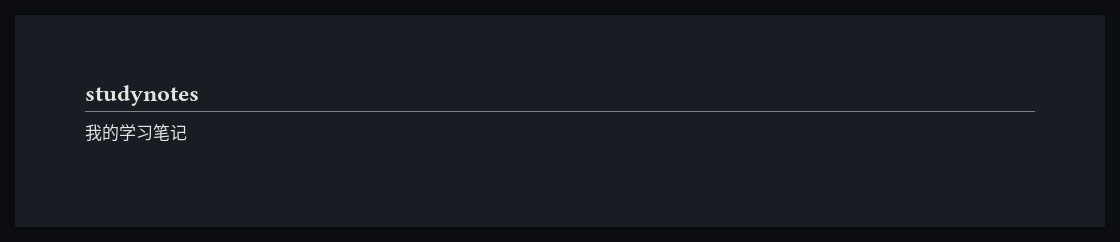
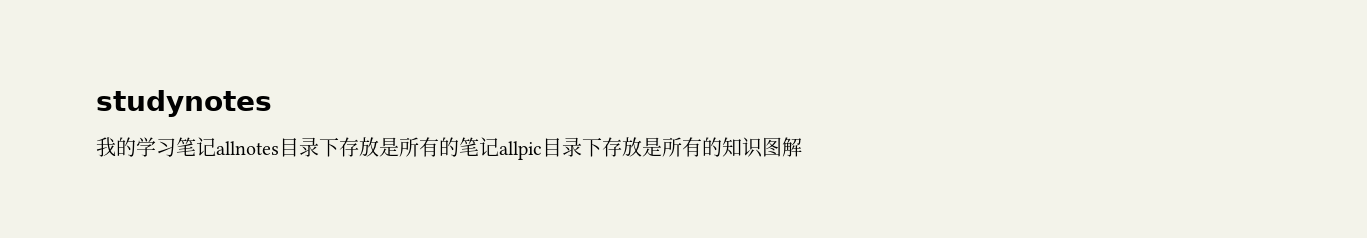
(187, 132) none -> [216,137,802,160] allnotes目录下存放是所有的笔记allpic目录下存放是所有的知识图解

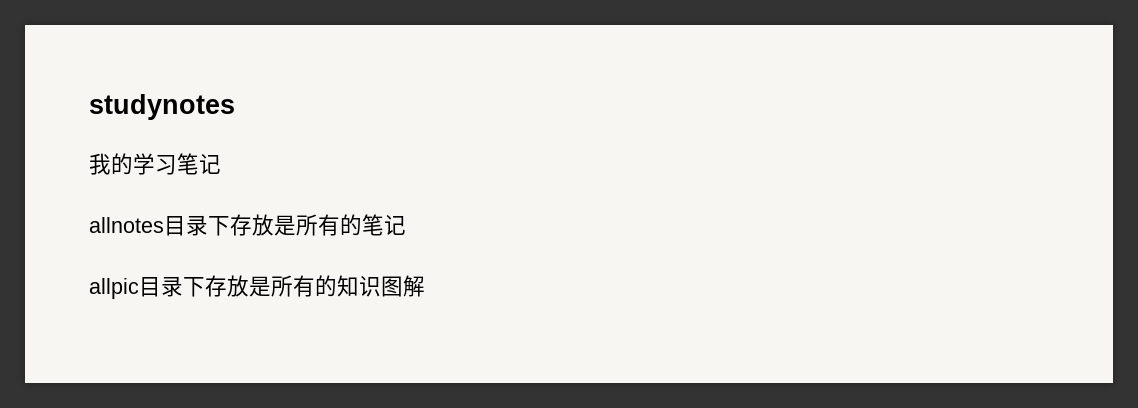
(216, 146) none -> (221, 163) //
(499, 146) none -> (406, 224) //

